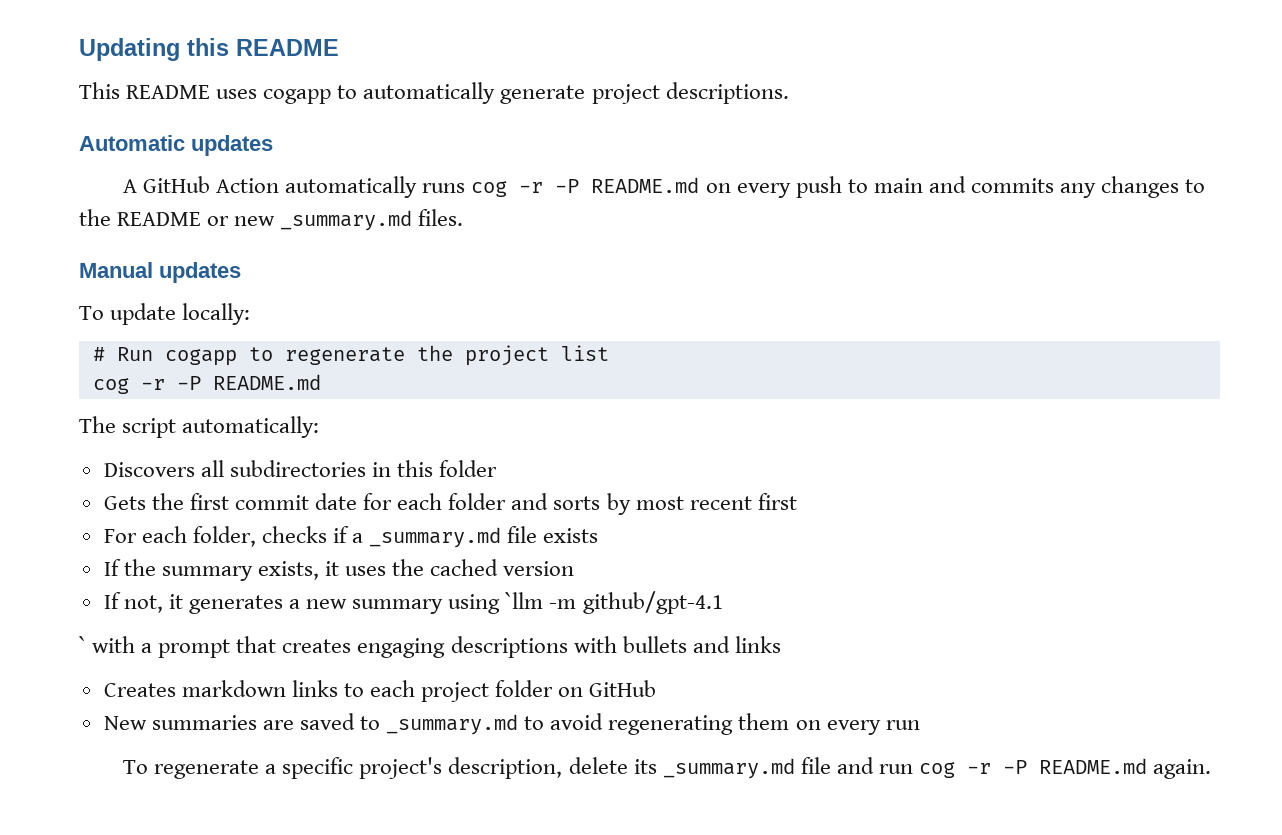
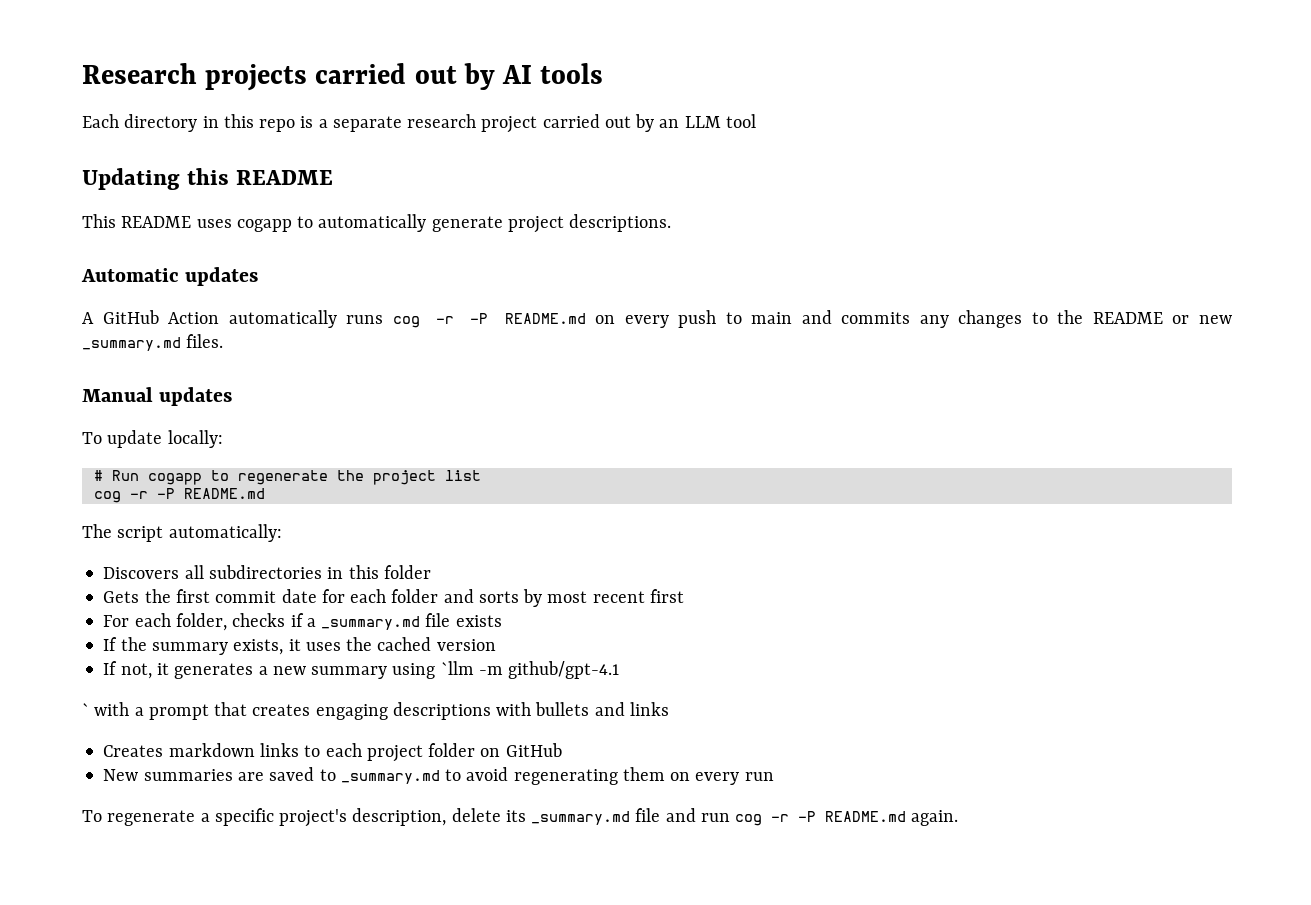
(79, 49) none -> [82,63,604,91] [82,114,756,133] Research projects carried out by AI tools // Each directory in this repo is a separate research project carried out by an LLM tool //

